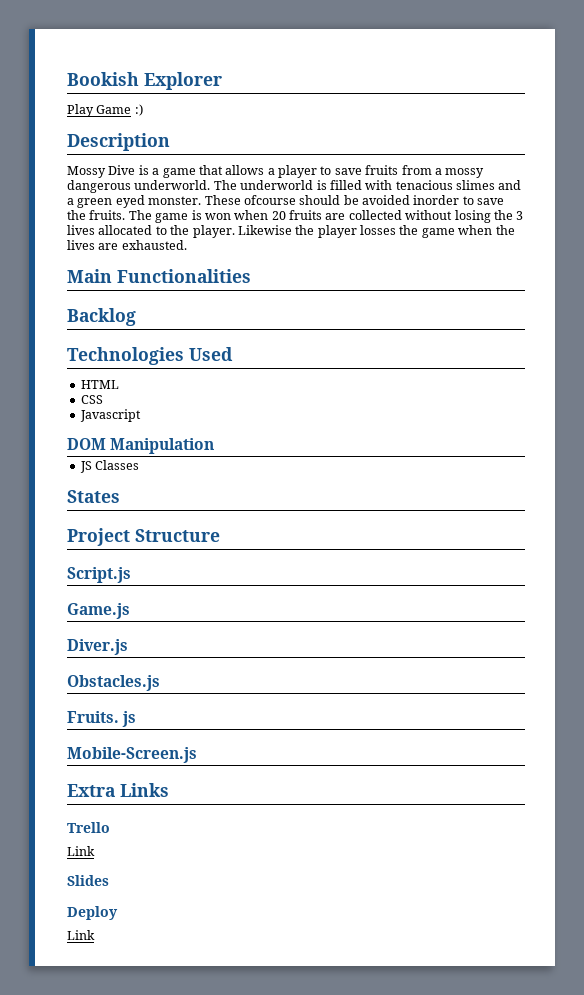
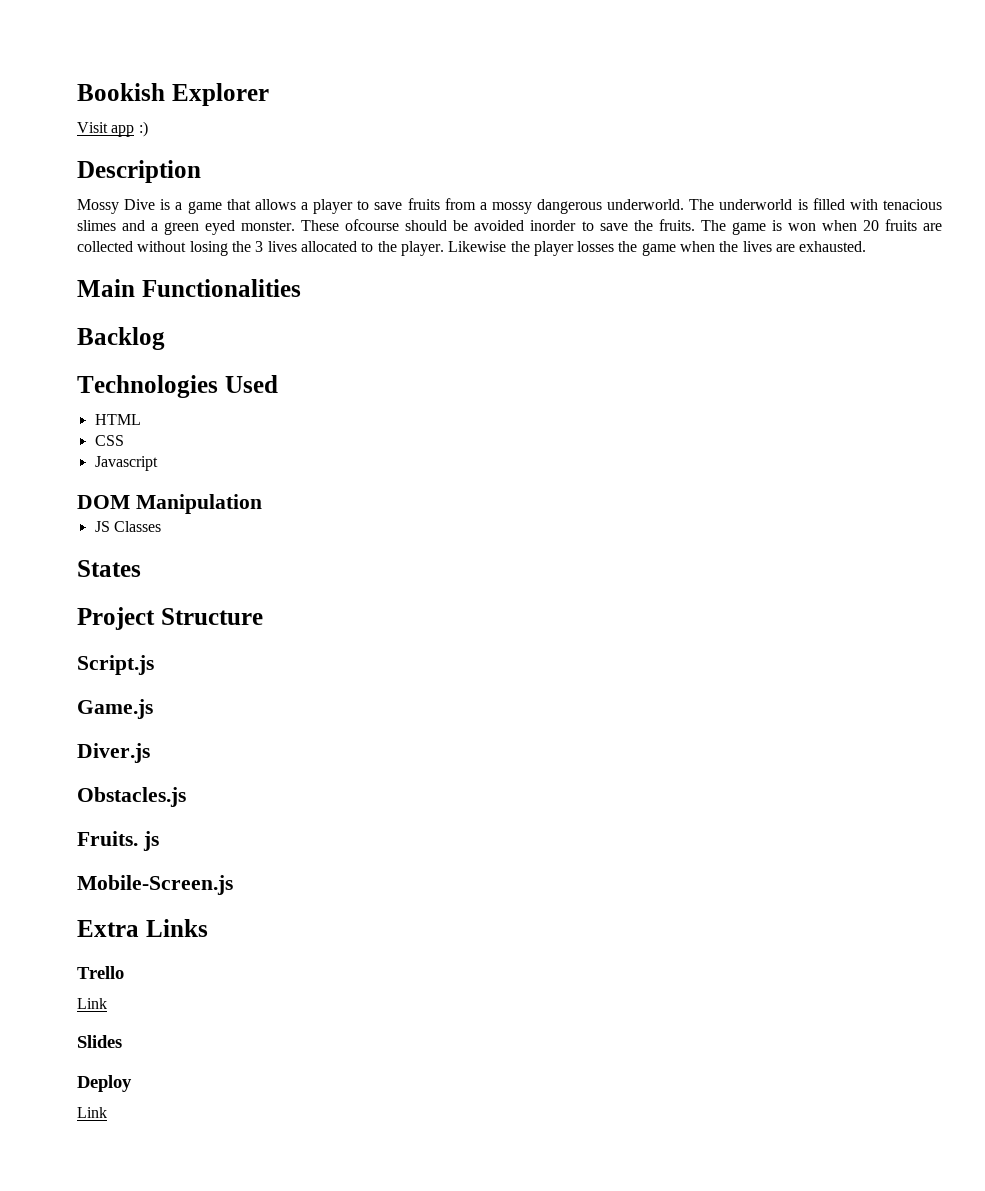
[67,104,132,117] Play Game -> [77,122,135,137] Visit app

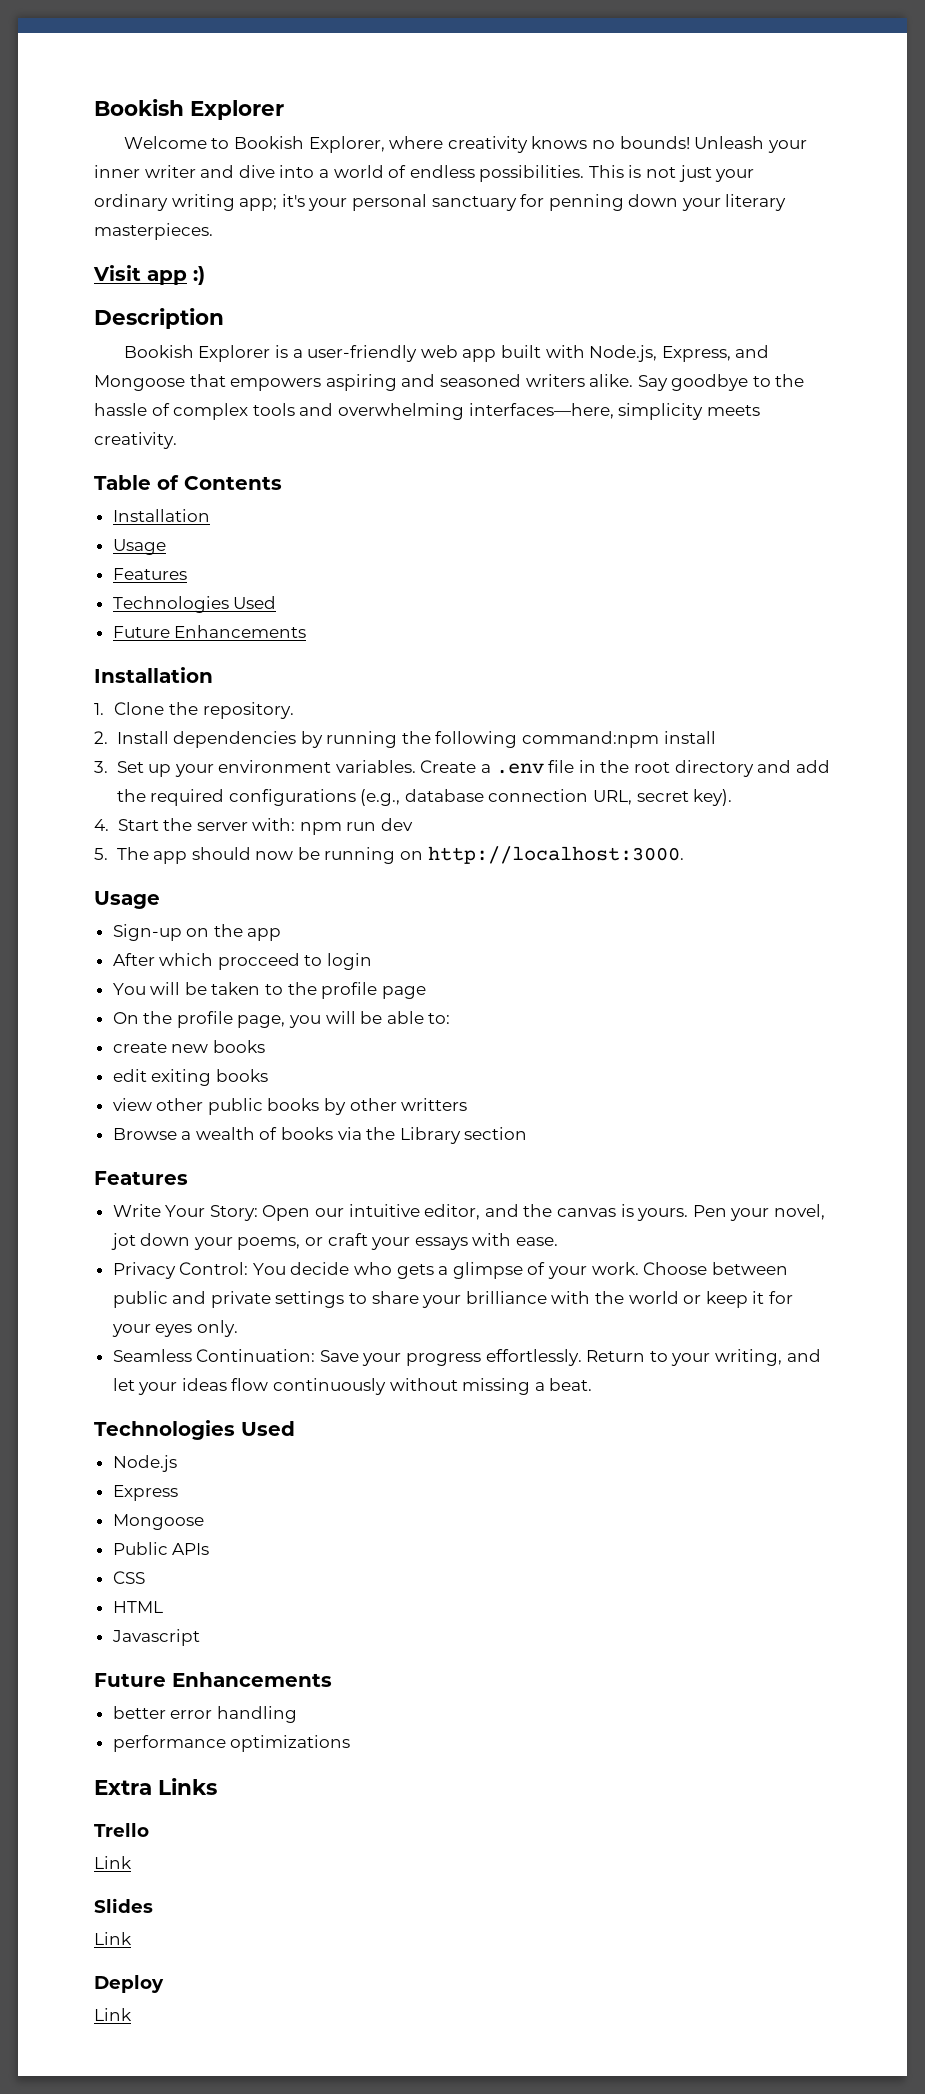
[77,121,148,137] [77,160,201,183] [77,198,942,214] [77,219,943,235] [77,241,867,256] [77,279,301,297] [77,327,165,350] [77,375,278,398] [94,414,141,425] Visit app :) // Description // Mossy Dive is a game that allows a player to save fruits from a mossy dangerous underworld. The underworld is filled with tenacious slimes and a green eyed monster. These ofcourse should be avoided inorder to save the fruits. The game is won when 20 fruits are collected without losing the 3 lives allocated to the player. Likewise the player losses the game when the lives are exhausted. // Main Functionalities // Backlog // Technologies Used // HTML -> [123,136,807,153] [94,165,755,182] [94,194,787,211] [94,223,213,240] [93,265,205,285] [94,308,224,329] [123,345,770,362] [94,374,805,391] [94,403,760,420] [94,432,177,449] [94,475,282,490] [112,509,210,522] [112,539,166,555] [112,568,187,580] [112,596,277,613] [112,625,307,638] [94,667,213,683] [94,702,294,719] [94,731,716,748] [94,760,830,777] [116,789,733,806] [94,818,414,835] [94,846,684,864] [94,891,160,909] [112,924,282,941] [112,953,373,970] [112,982,426,999] [112,1011,451,1028] [112,1040,265,1053] [112,1069,268,1086] [112,1098,468,1115] [112,1127,528,1144] [94,1171,188,1185] [112,1204,825,1221] [110,1233,559,1250] [112,1262,788,1279] [112,1291,793,1308] [111,1320,238,1337] [112,1349,821,1366] [112,1378,593,1395] [94,1420,295,1440] [112,1455,177,1472] [112,1485,178,1501] [112,1514,204,1530] [112,1542,210,1555] Welcome to Bookish Explorer, where creativity knows no bounds! Unleash your inner writer and dive into a world of endless possibilities. This is not just your ordinary writing app; it's your personal sanctuary for penning down your literary masterpieces. // Visit app :) // Description // Bookish Explorer is a user-friendly web app built with Node.js, Express, and Mongoose that empowers aspiring and seasoned writers alike. Say goodbye to the hassle of complex tools and overwhelming interfaces—here, simplicity meets creativity. // Table of Contents // Installation // Usage // Features // Technologies Used // Future Enhancements // Installation // 1. Clone the repository. // 2. Install dependencies by running the following command:npm install // 3. Set up your environment variables. Create a .env file in the root directory and add the required configurations (e.g., database connection URL, secret key). // 4. Start the server with: npm run dev // 5. The app should now be running on http://localhost:3000. // Usage // Sign-up on the app // After which procceed to login // You will be taken to the profile page // On the profile page, you will be able to: // create new books // edit exiting books // view other public books by other writters // Browse a wealth of books via the Library section // Features // Write Your Story: Open our intuitive editor, and the canvas is yours. Pen your novel, jot down your poems, or craft your essays with ease. // Privacy Control: You decide who gets a glimpse of your work. Choose between public and private settings to share your brilliance with the world or keep it for your eyes only. // Seamless Continuation: Save your progress effortlessly. Return to your writing, and let your ideas flow continuously without missing a beat. // Technologies Used // Node.js // Express // Mongoose // Public APIs
(124, 440) none -> [112,1601,163,1613] // HTML
[77,494,262,514] [94,521,161,532] [77,560,141,577] [77,607,263,630] [77,655,154,675] [77,699,153,719] [77,743,150,763] [77,787,186,807] [77,831,159,851] [77,875,233,895] DOM Manipulation // JS Classes // States // Project Structure // Script.js // Game.js // Diver.js // Obstacles.js // Fruits. js // Mobile-Screen.js -> [94,1672,332,1687] [112,1706,297,1723] [112,1735,351,1752] Future Enhancements // better error handling // performance optimizations
(122, 1041) none -> [94,1932,132,1945] // Link

